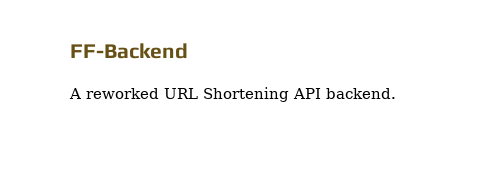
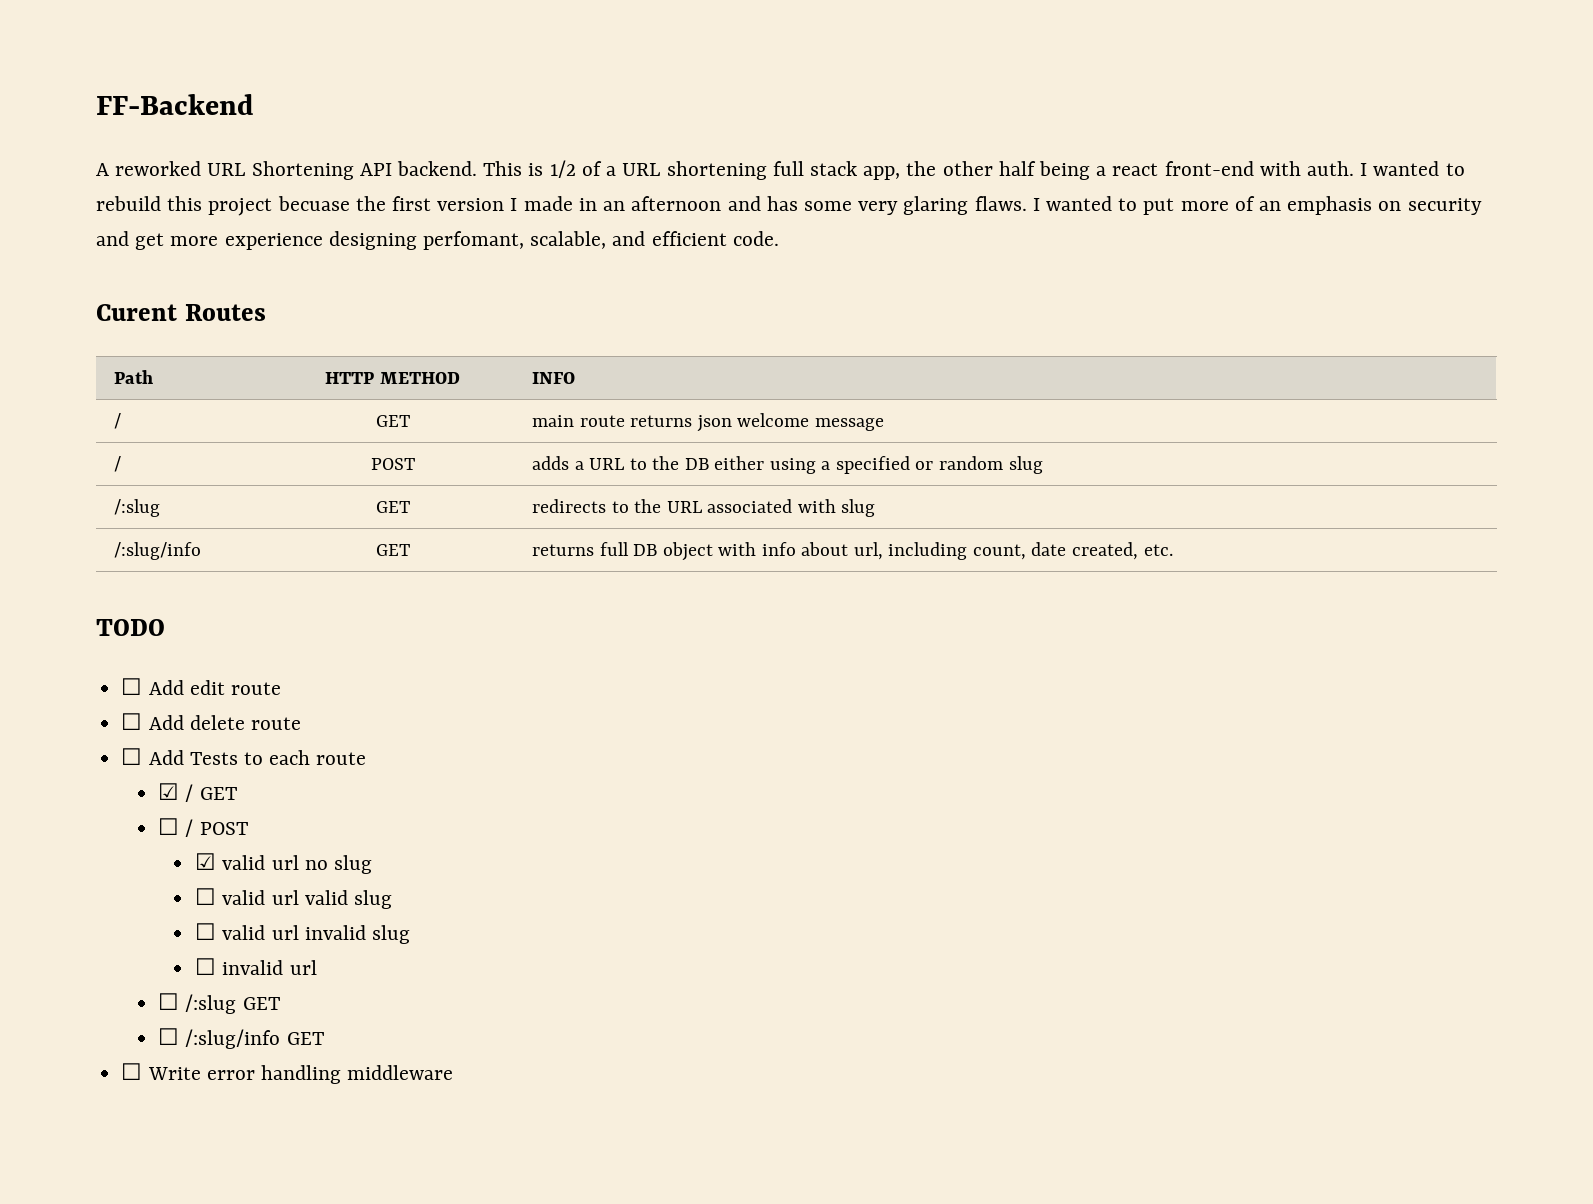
(396, 93) none -> [483,160,1465,180] [96,196,1482,216] [96,231,779,250] [96,304,266,321] [114,370,154,384] [325,372,460,384] [532,372,576,384] [114,413,122,429] [375,415,410,427] [532,413,884,432] [114,456,122,472] [370,458,415,470] [532,456,1043,474] [114,499,161,517] [375,501,410,513] [532,499,876,517] [114,542,202,560] [375,544,410,556] [532,542,1173,561] [96,619,165,636] [121,678,281,695] [121,713,301,730] [121,748,367,765] [158,783,237,802] [158,818,248,837] [195,853,372,874] [195,888,392,909] [195,923,410,944] [195,958,317,975] [158,993,280,1014] [158,1028,324,1049] [121,1063,454,1084] This is 1/2 of a URL shortening full stack app, the other half being a react front-end with auth. I wanted to rebuild this project becuase the first version I made in an afternoon and has some very glaring flaws. I wanted to put more of an emphasis on security and get more experience designing perfomant, scalable, and efficient code. // Curent Routes // Path | HTTP METHOD | INFO // / | GET | main route returns json welcome message // / | POST | adds a URL to the DB either using a specified or random slug // /:slug | GET | redirects to the URL associated with slug // /:slug/info | GET | returns full DB object with info about url, including count, date created, etc. // TODO // ☐ Add edit route // ☐ Add delete route // ☐ Add Tests to each route // ☑ / GET // ☐ / POST // ☑ valid url no slug // ☐ valid url valid slug // ☐ valid url invalid slug // ☐ invalid url // ☐ /:slug GET // ☐ /:slug/info GET // ☐ Write error handling middleware

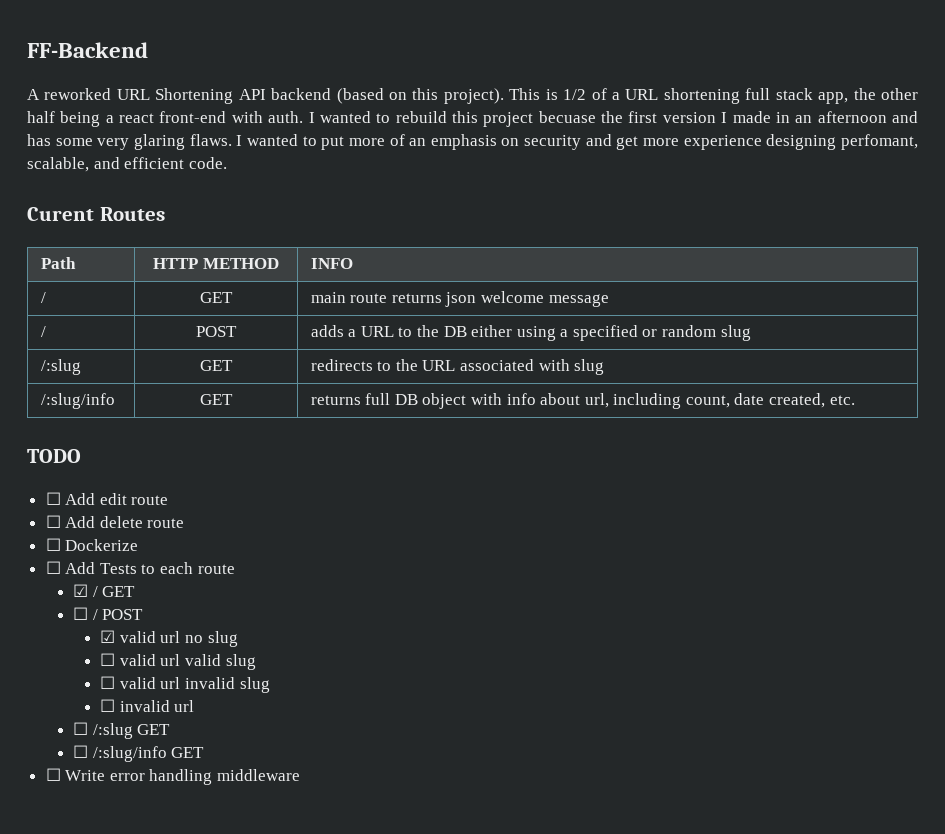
[397,161,478,176] backend. -> [271,88,504,104] backend (based on this project).
(301, 723) none -> [45,538,139,551] // ☐ Dockerize

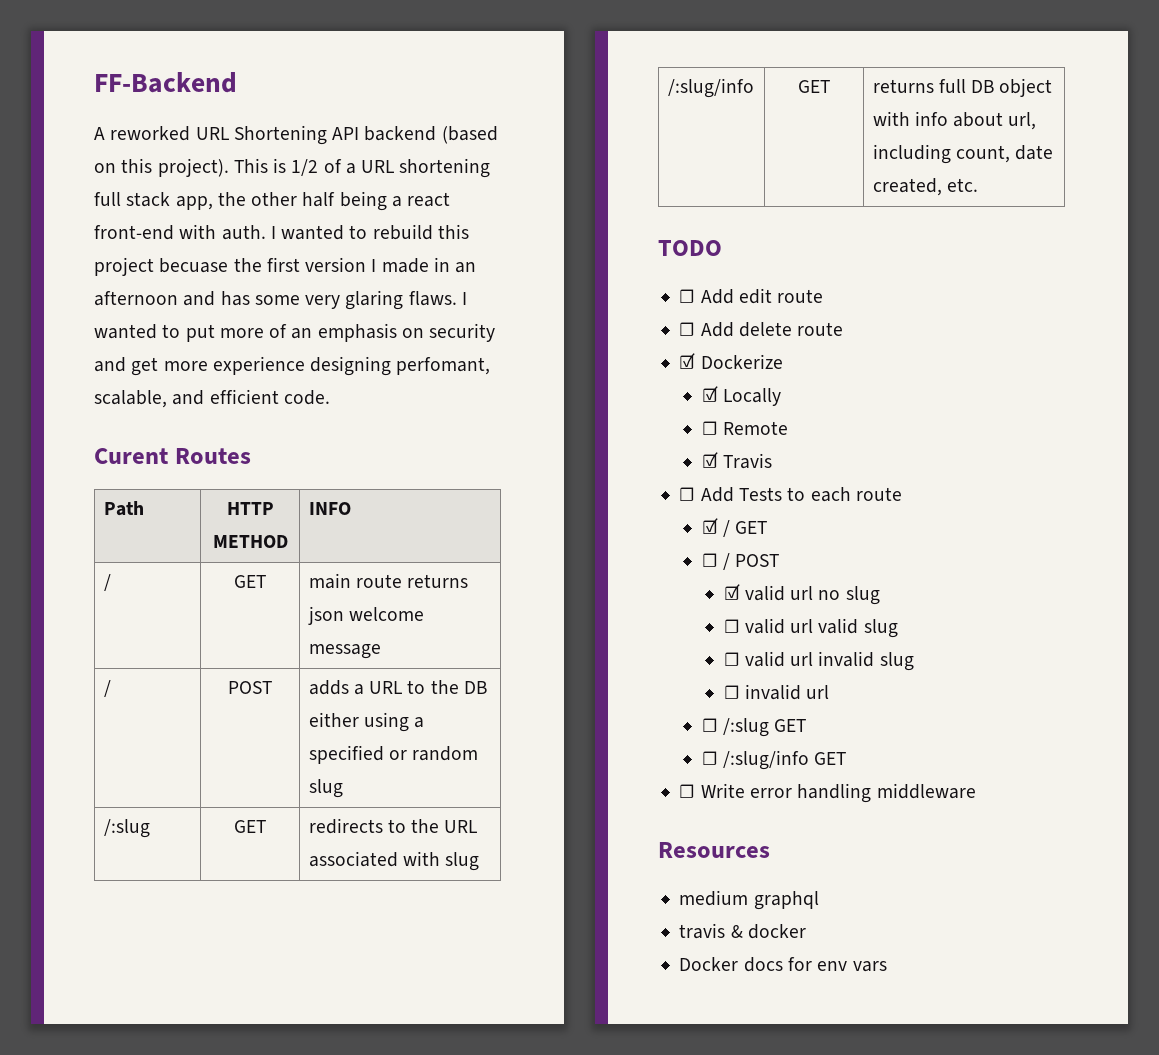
[45,538,139,551] ☐ Dockerize -> [679,353,783,369] [701,386,781,406] [701,421,788,435] [701,452,772,469] ☑ Dockerize // ☑ Locally // ☐ Remote // ☑ Travis
(301, 775) none -> [658,842,770,858] [679,890,819,910] [679,923,806,939] [679,957,887,972] // Resources // medium graphql // travis & docker // Docker docs for env vars

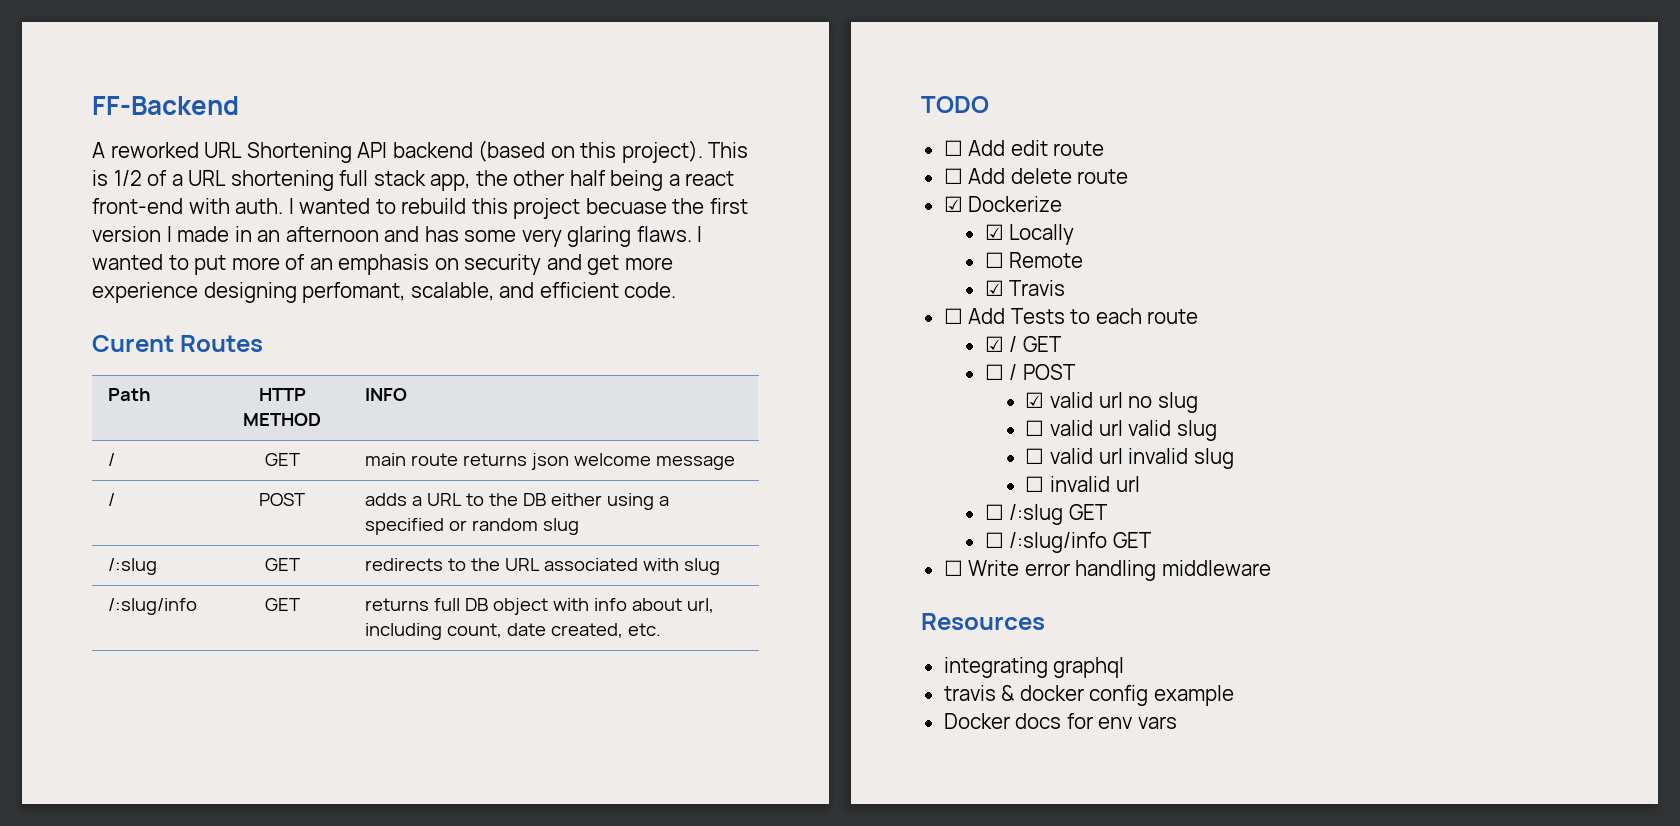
[679,890,749,906] medium -> [943,657,1048,678] integrating
(806, 931) none -> [1089,685,1234,706] config example

